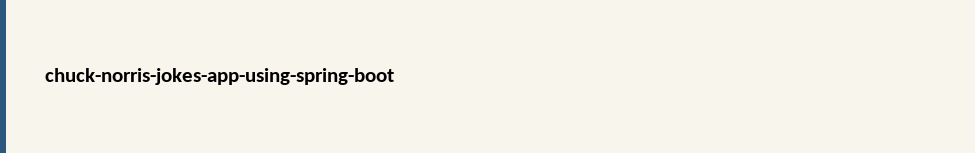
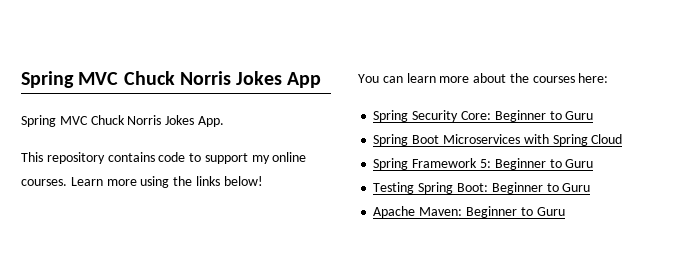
[45,68,394,85] chuck-norris-jokes-app-using-spring-boot -> [21,71,322,88] [21,115,224,127] [21,152,307,164] [21,176,263,188] [358,73,609,83] [373,110,594,122] [373,134,623,146] [373,158,594,170] [373,182,591,194] [373,206,565,218] Spring MVC Chuck Norris Jokes App // Spring MVC Chuck Norris Jokes App. // This repository contains code to support my online courses. Learn more using the links below! // You can learn more about the courses here: // Spring Security Core: Beginner to Guru // Spring Boot Microservices with Spring Cloud // Spring Framework 5: Beginner to Guru // Testing Spring Boot: Beginner to Guru // Apache Maven: Beginner to Guru

